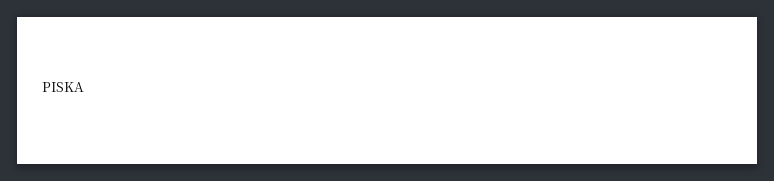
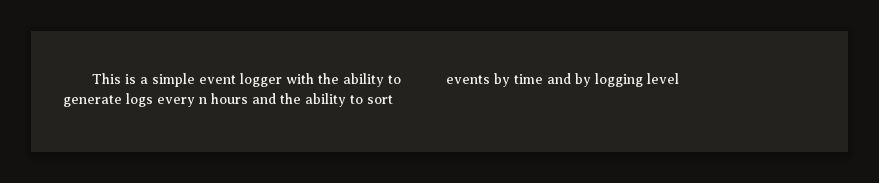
[42,82,84,92] PISKA -> [91,73,401,87] [63,93,393,107] [446,73,679,87] This is a simple event logger with the ability to generate logs every n hours and the ability to sort events by time and by logging level

